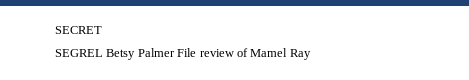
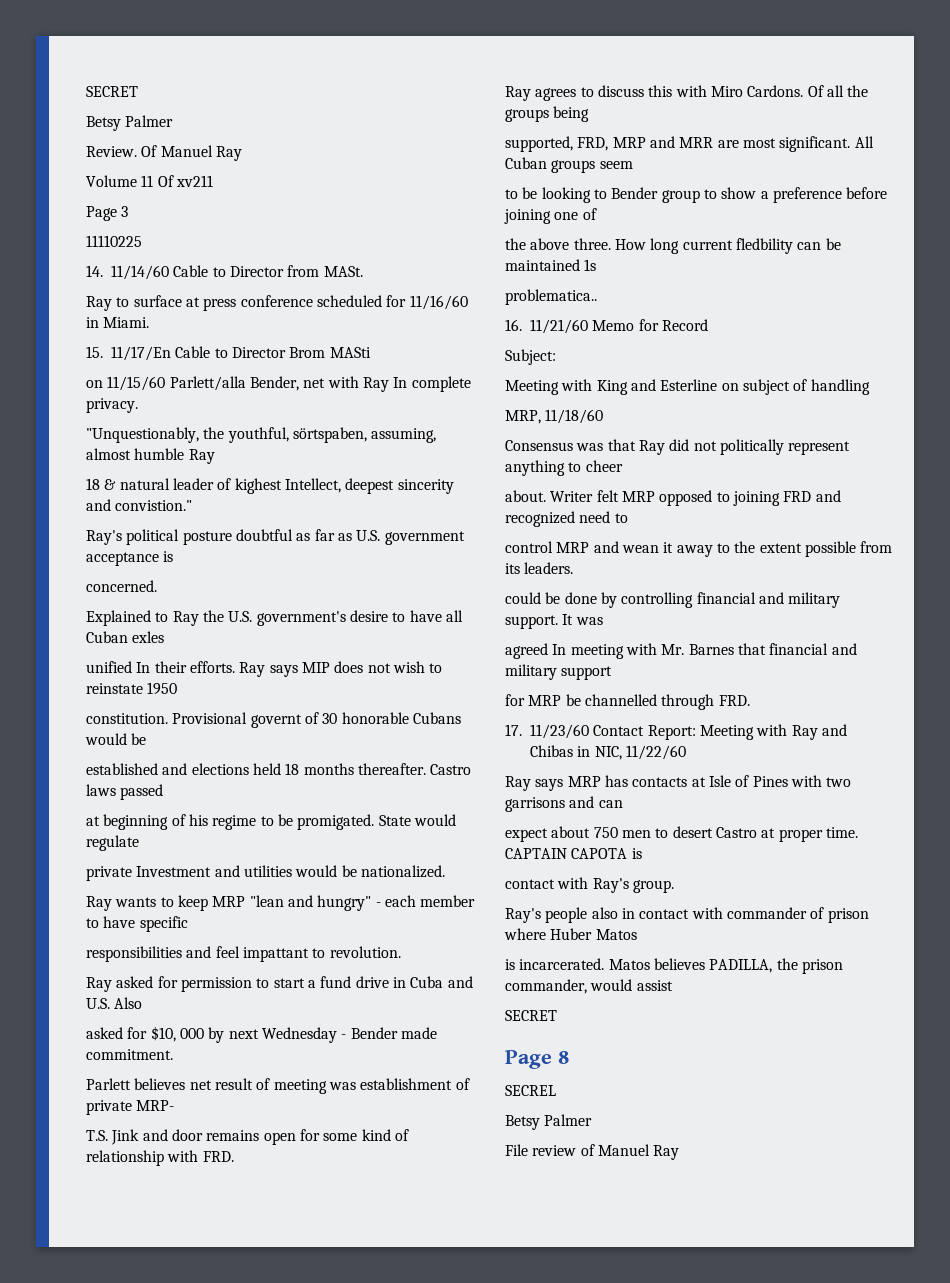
[55,26,102,34] [55,48,175,60] SECRET // SEGREL Betsy Palmer -> [86,86,138,97] [86,115,174,131] [86,145,242,161] [86,175,213,187] [86,206,129,221] [86,235,142,247] [86,265,363,280] [86,295,468,311] [86,317,150,328] [86,346,371,361] [86,376,471,392] [86,398,138,413] [86,427,437,443] [86,448,215,464] [86,478,454,494] [86,499,193,511] [86,529,465,545] [86,551,174,566] [86,580,157,592] [86,610,463,626] [86,631,165,643] [86,661,443,677] [86,682,178,695] [86,712,461,728] [85,733,147,745] [86,763,472,775] [86,784,164,800] [86,814,456,830] [86,835,139,851] [86,865,445,881] [86,895,476,911] [86,916,188,932] [86,946,401,962] [86,976,473,992] [86,997,143,1009] [86,1026,437,1043] [86,1049,173,1060] [86,1078,470,1094] [86,1100,175,1115] [86,1129,409,1145] [86,1150,234,1166] [505,85,869,101] [505,106,590,122] [505,136,874,152] [505,157,633,173] [505,187,888,203] [504,208,597,224] [505,238,841,254] [505,259,597,271] [505,289,597,305] [505,319,708,334] [505,349,556,365] [505,379,870,395] [505,409,604,424] [505,439,851,455] [505,460,623,476] [505,490,841,506] [505,511,628,527] [505,541,893,557] [505,562,574,574] [505,592,841,608] [505,614,603,629] [505,643,857,659] [505,664,613,680] [505,694,750,710] [505,724,847,740] [530,745,686,760] [505,775,852,791] [505,796,623,812] [505,826,858,842] [505,848,642,859] [505,877,674,893] [505,907,869,923] [504,928,637,940] [505,958,843,974] [505,979,673,994] [505,1010,557,1021] [505,1050,569,1069] [505,1085,556,1096] [505,1114,593,1130] SECRET // Betsy Palmer // Review. Of Manuel Ray // Volume 11 Of xv211 // Page 3 // 11110225 // 14. 11/14/60 Cable to Director from MASt. // Ray to surface at press conference scheduled for 11/16/60 in Miami. // 15. 11/17/En Cable to Director Brom MASti // on 11/15/60 Parlett/alla Bender, net with Ray In complete privacy. // "Unquestionably, the youthful, sörtspaben, assuming, almost humble Ray // 18 & natural leader of kighest Intellect, deepest sincerity and convistion." // Ray's political posture doubtful as far as U.S. government acceptance is // concerned. // Explained to Ray the U.S. government's desire to have all Cuban exles // unified In their efforts. Ray says MIP does not wish to reinstate 1950 // constitution. Provisional governt of 30 honorable Cubans would be // established and elections held 18 months thereafter. Castro laws passed // at beginning of his regime to be promigated. State would regulate // private Investment and utilities would be nationalized. // Ray wants to keep MRP "lean and hungry" - each member to have specific // responsibilities and feel impattant to revolution. // Ray asked for permission to start a fund drive in Cuba and U.S. Also // asked for $10, 000 by next Wednesday - Bender made commitment. // Parlett believes net result of meeting was establishment of private MRP- // T.S. Jink and door remains open for some kind of relationship with FRD. // Ray agrees to discuss this with Miro Cardons. Of all the groups being // supported, FRD, MRP and MRR are most significant. All Cuban groups seem // to be looking to Bender group to show a preference before joining one of // the above three. How long current fledbility can be maintained 1s // problematica.. // 16. 11/21/60 Memo for Record // Subject: // Meeting with King and Esterline on subject of handling // MRP, 11/18/60 // Consensus was that Ray did not politically represent anything to cheer // about. Writer felt MRP opposed to joining FRD and recognized need to // control MRP and wean it away to the extent possible from its leaders. // could be done by controlling financial and military support. It was // agreed In meeting with Mr. Barnes that financial and military support // for MRP be channelled through FRD. // 17. 11/23/60 Contact Report: Meeting with Ray and Chibas in NIC, 11/22/60 // Ray says MRP has contacts at Isle of Pines with two garrisons and can // expect about 750 men to desert Castro at proper time. CAPTAIN CAPOTA is // contact with Ray's group. // Ray's people also in contact with commander of prison where Huber Matos // is incarcerated. Matos believes PADILLA, the prison commander, would assist // SECRET // Page 8 // SECREL // Betsy Palmer //
[250,48,288,57] Mamel -> [597,1144,650,1156] Manuel

